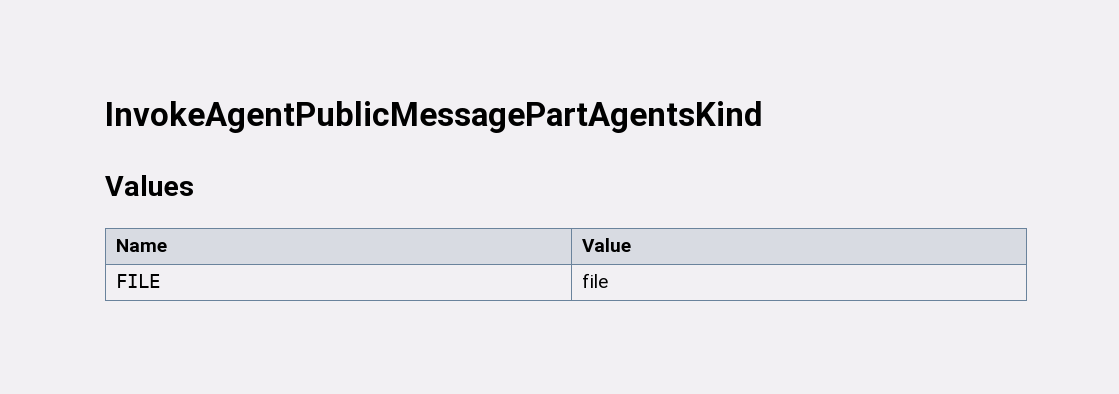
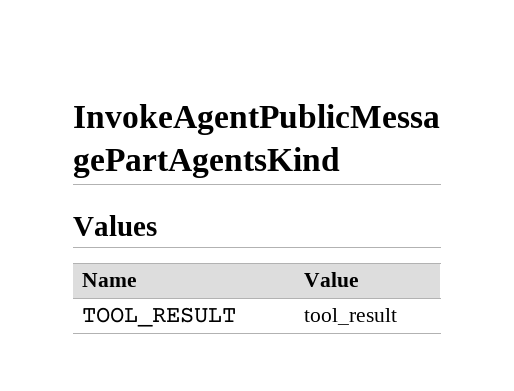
[116,274,161,288] [582,273,609,288] FILE | file -> [81,307,236,327] [303,308,397,325] TOOL_RESULT | tool_result

